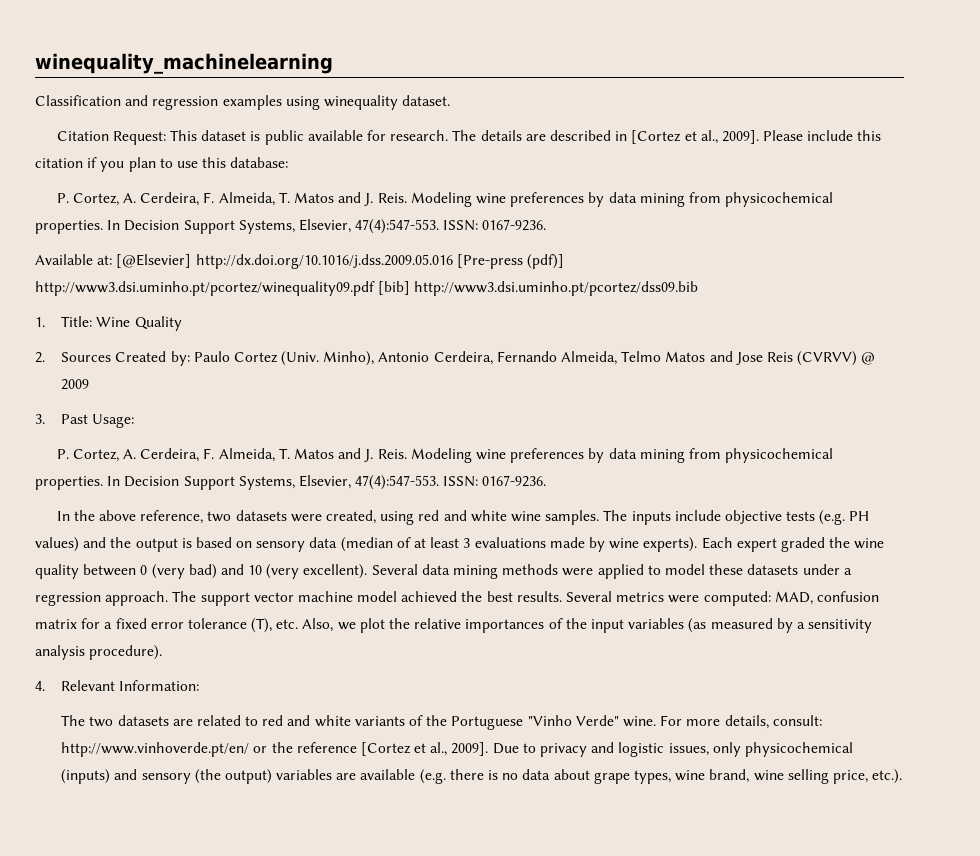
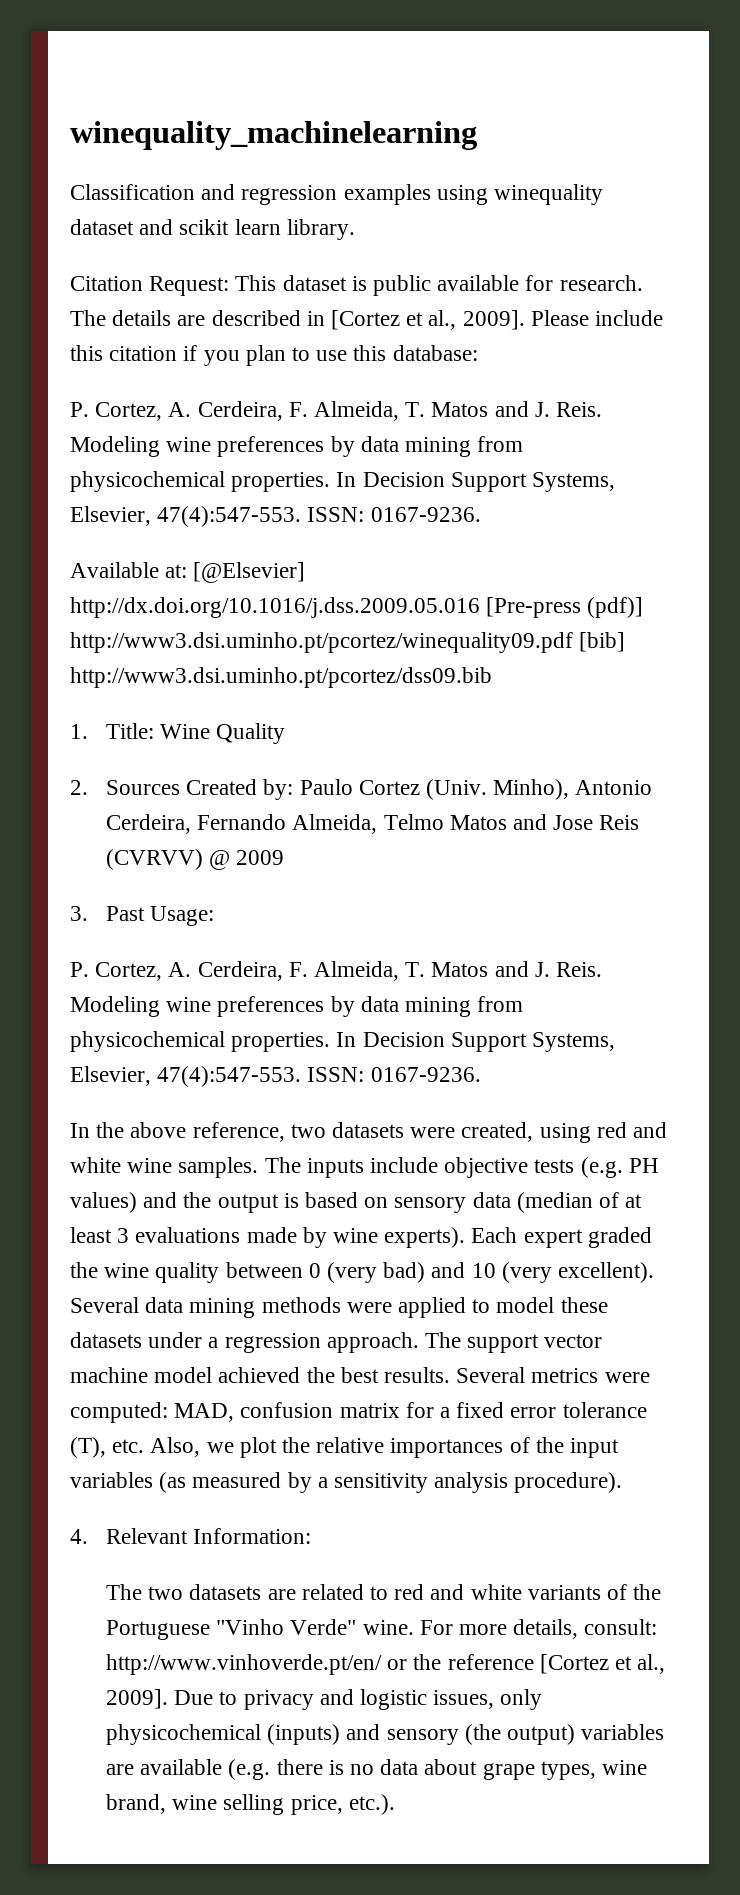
[402,95,451,106] dataset. -> [70,219,355,240] dataset and scikit learn library.

